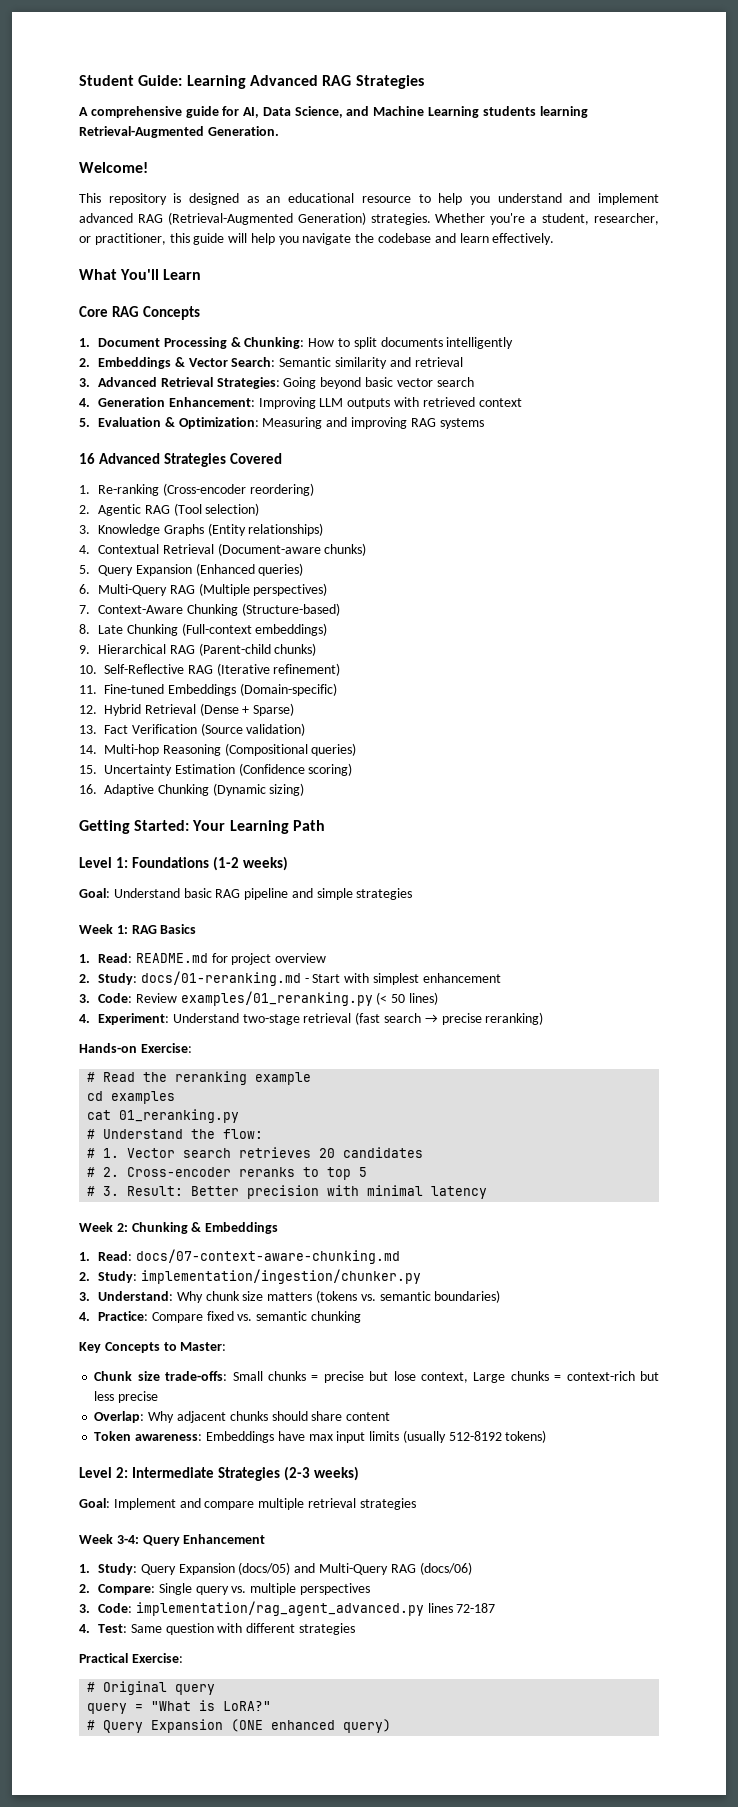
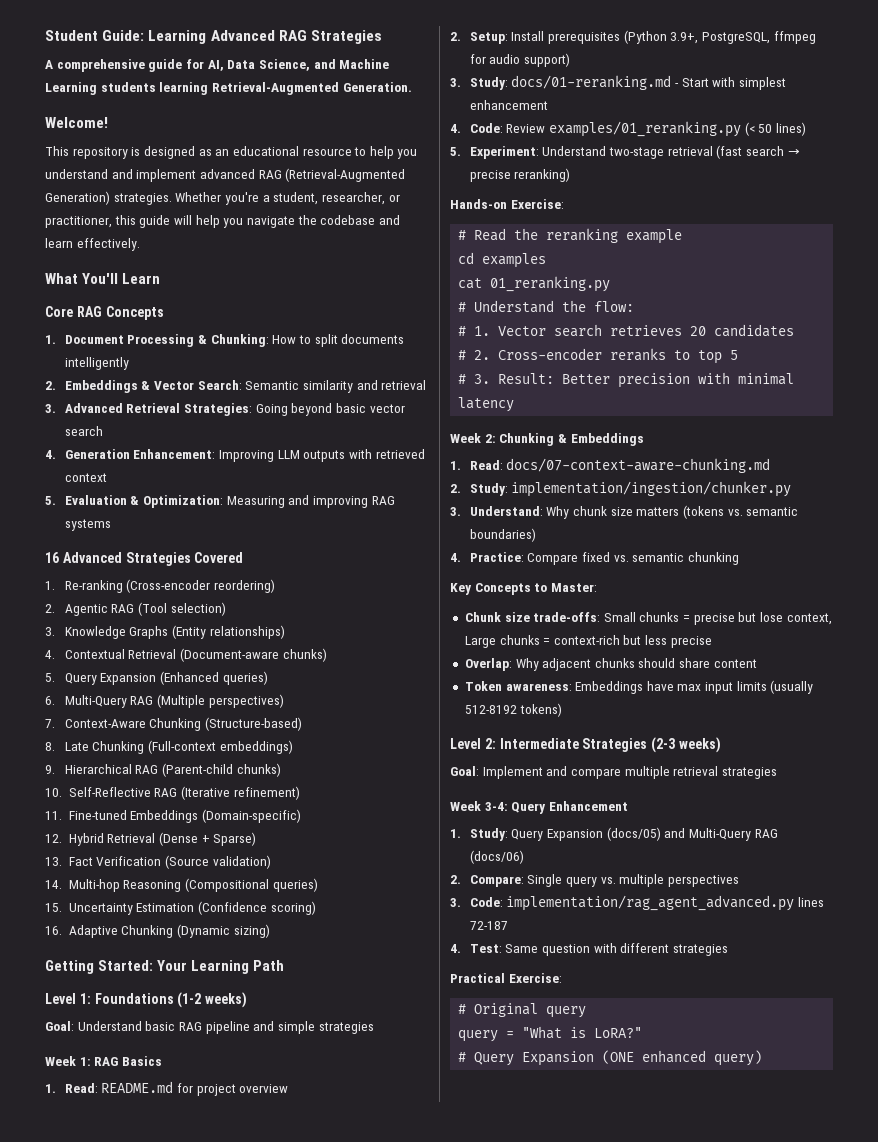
(90, 978) none -> [469,30,816,44] [469,53,571,67] [450,78,461,87] Setup: Install prerequisites (Python 3.9+, PostgreSQL, ffmpeg for audio support) // 3.
[79,994,90,1003] 3. -> [450,124,461,133] 4.
[79,1014,90,1023] 4. -> [450,147,461,156] 5.

